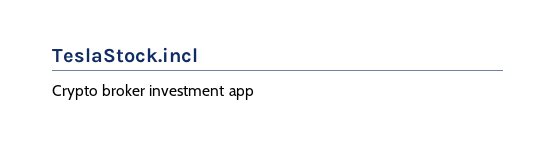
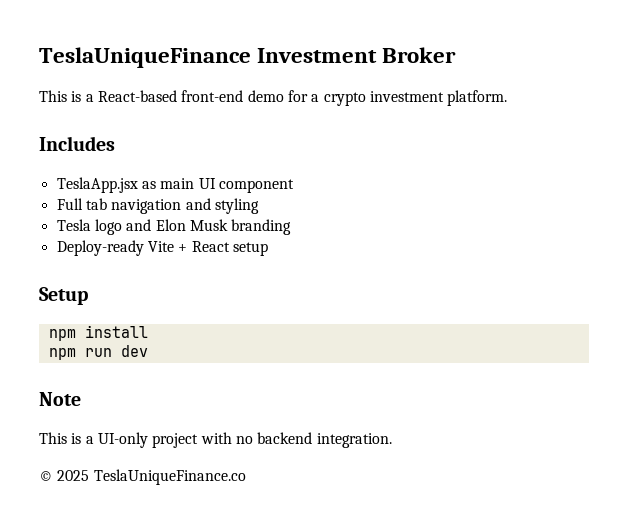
[52,47,198,63] [52,84,254,100] TeslaStock.incl // Crypto broker investment app -> [39,47,457,68] [39,90,508,106] [39,136,115,151] [56,177,294,193] [56,198,259,214] [56,219,292,235] [56,240,268,256] [39,287,88,305] [48,325,148,341] [48,345,148,360] [39,392,81,406] [39,432,392,448] [39,469,246,485] TeslaUniqueFinance Investment Broker // This is a React-based front-end demo for a crypto investment platform. // Includes // TeslaApp.jsx as main UI component // Full tab navigation and styling // Tesla logo and Elon Musk branding // Deploy-ready Vite + React setup // Setup // npm install // npm run dev // Note // This is a UI-only project with no backend integration. // © 2025 TeslaUniqueFinance.co

